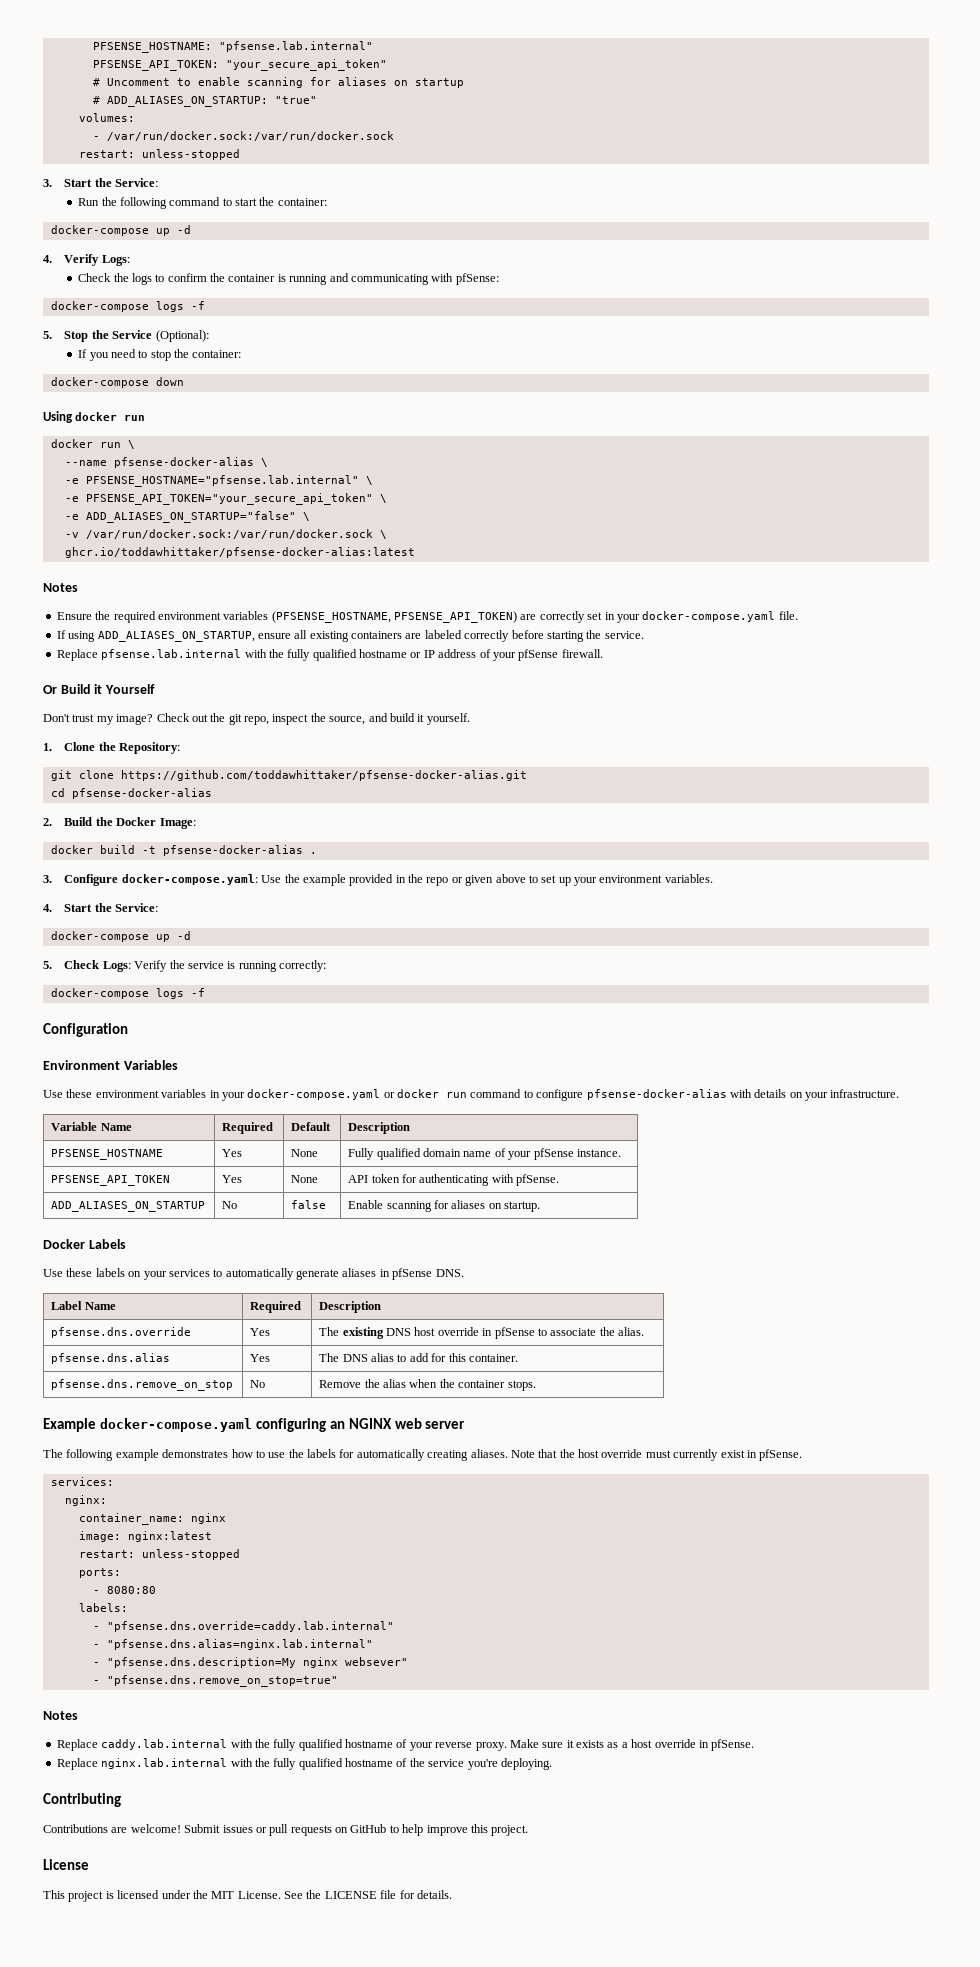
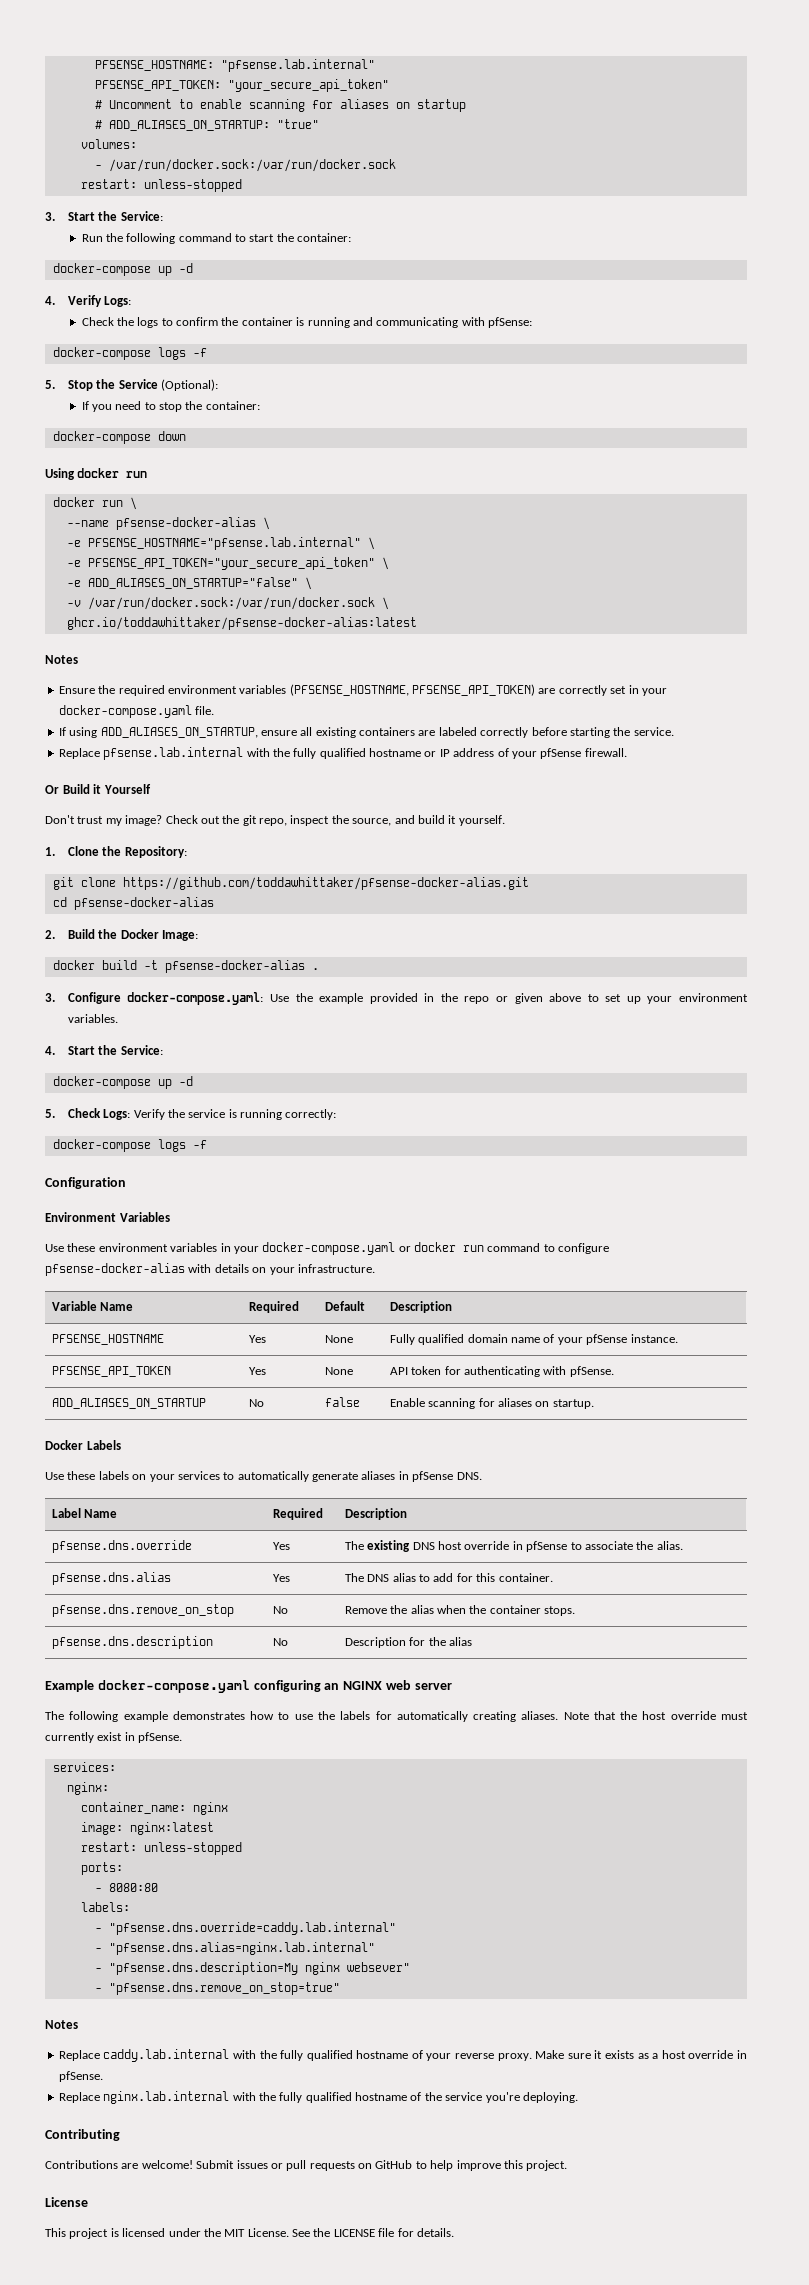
(536, 1385) none -> [51,1636,213,1649] [272,1638,288,1646] [344,1637,473,1648] // pfsense.dns.description | No | Description for the alias

